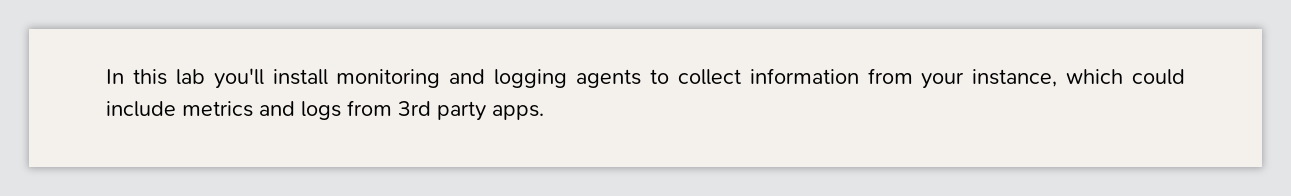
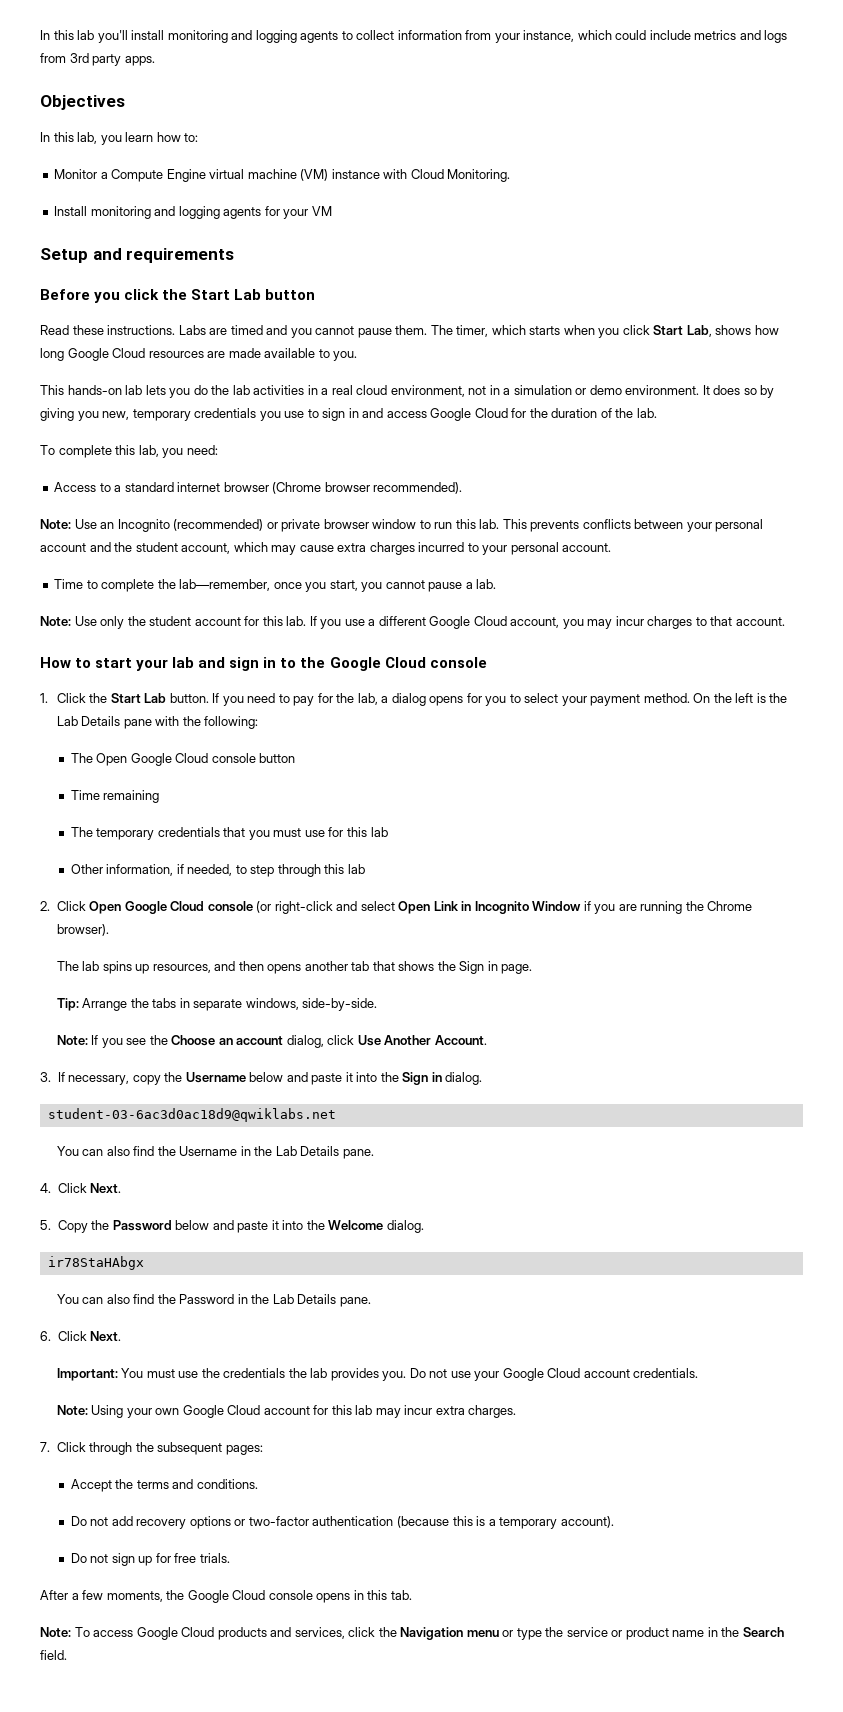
(544, 112) none -> [40,95,125,110] [40,132,199,145] [54,169,511,182] [54,206,332,219] [40,248,235,263] [40,289,316,303] [40,325,779,338] [40,348,358,361] [40,385,775,398] [40,408,657,421] [40,445,218,458] [54,482,463,494] [40,519,764,532] [40,542,612,555] [54,579,497,592] [40,616,785,629] [40,657,487,671] [40,693,788,706] [56,716,259,729] [70,753,296,766] [70,790,160,803] [70,827,388,840] [70,864,365,877] [40,901,753,914] [56,924,109,936] [56,961,533,974] [56,998,378,1011] [56,1035,487,1048] [40,1072,483,1085] [47,1108,336,1122] [56,1146,374,1159] [40,1183,122,1193] [40,1220,424,1233] [47,1256,144,1270] [56,1294,371,1307] [40,1331,122,1341] [56,1368,699,1381] [56,1405,517,1418] [40,1442,263,1455] [70,1479,258,1492] [70,1516,614,1529] [70,1553,230,1566] [40,1590,412,1603] [40,1627,784,1640] [40,1650,67,1660] // Objectives // In this lab, you learn how to: // Monitor a Compute Engine virtual machine (VM) instance with Cloud Monitoring. // Install monitoring and logging agents for your VM // Setup and requirements // Before you click the Start Lab button // Read these instructions. Labs are timed and you cannot pause them. The timer, which starts when you click Start Lab, shows how long Google Cloud resources are made available to you. // This hands-on lab lets you do the lab activities in a real cloud environment, not in a simulation or demo environment. It does so by giving you new, temporary credentials you use to sign in and access Google Cloud for the duration of the lab. // To complete this lab, you need: // Access to a standard internet browser (Chrome browser recommended). // Note: Use an Incognito (recommended) or private browser window to run this lab. This prevents conflicts between your personal account and the student account, which may cause extra charges incurred to your personal account. // Time to complete the lab—remember, once you start, you cannot pause a lab. // Note: Use only the student account for this lab. If you use a different Google Cloud account, you may incur charges to that account. // How to start your lab and sign in to the Google Cloud console // 1. Click the Start Lab button. If you need to pay for the lab, a dialog opens for you to select your payment method. On the left is the Lab Details pane with the following: // The Open Google Cloud console button // Time remaining // The temporary credentials that you must use for this lab // Other information, if needed, to step through this lab // 2. Click Open Google Cloud console (or right-click and select Open Link in Incognito Window if you are running the Chrome browser). // The lab spins up resources, and then opens another tab that shows the Sign in page. // Tip: Arrange the tabs in separate windows, side-by-side. // Note: If you see the Choose an account dialog, click Use Another Account. // 3. If necessary, copy the Username below and paste it into the Sign in dialog. // student-03-6ac3d0ac18d9@qwiklabs.net // You can also find the Username in the Lab Details pane. // 4. Click Next. // 5. Copy the Password below and paste it into the Welcome dialog. // ir78StaHAbgx // You can also find the Password in the Lab Details pane. // 6. Click Next. // Important: You must use the credentials the lab provides you. Do not use your Google Cloud account credentials. // Note: Using your own Google Cloud account for this lab may incur extra charges. // 7. Click through the subsequent pages: // Accept the terms and conditions. // Do not add recovery options or two-factor authentication (because this is a temporary account). // Do not sign up for free trials. // After a few moments, the Google Cloud console opens in this tab. // Note: To access Google Cloud products and services, click the Navigation menu or type the service or product name in the Search field.

